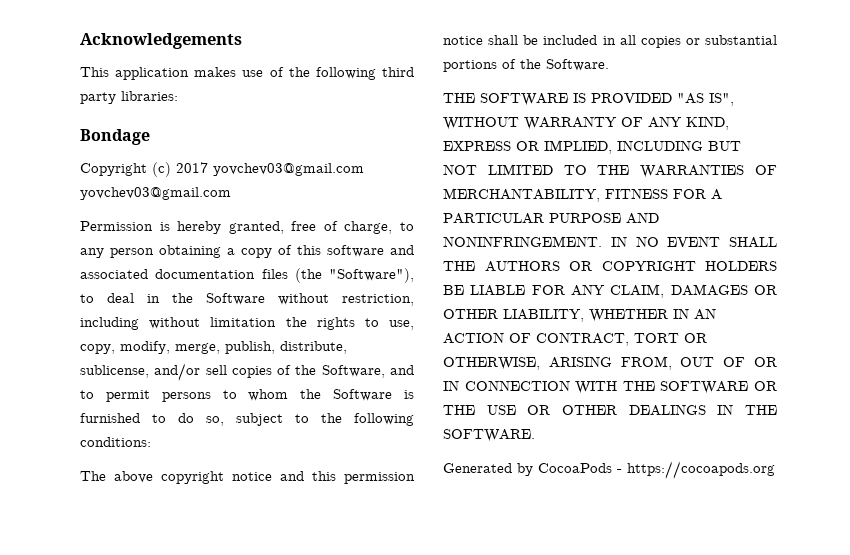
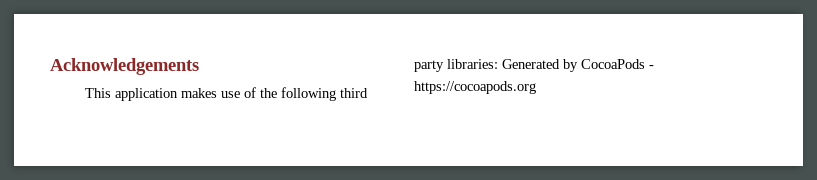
[80,129,150,145] [80,162,364,177] [80,187,231,200] [80,221,414,234] [80,245,414,258] [80,268,414,283] [80,293,414,306] [80,317,414,330] [80,341,347,354] [80,363,414,381] [80,389,414,402] [80,413,414,426] [80,437,151,447] [80,471,415,484] [443,35,777,48] [443,59,609,72] [443,93,734,106] [443,116,729,130] [443,140,741,154] [443,164,777,178] [443,188,722,202] [443,212,659,224] [443,236,777,248] [443,261,777,272] [443,284,777,298] [443,308,716,322] [443,332,707,346] [443,356,777,370] [443,380,777,394] [443,404,777,416] [443,429,535,442] // Bondage // Copyright (c) 2017 yovchev03@gmail.com yovchev03@gmail.com // Permission is hereby granted, free of charge, to any person obtaining a copy of this software and associated documentation files (the "Software"), to deal in the Software without restriction, including without limitation the rights to use, copy, modify, merge, publish, distribute, sublicense, and/or sell copies of the Software, and to permit persons to whom the Software is furnished to do so, subject to the following conditions: // The above copyright notice and this permission notice shall be included in all copies or substantial portions of the Software. // THE SOFTWARE IS PROVIDED "AS IS", WITHOUT WARRANTY OF ANY KIND, EXPRESS OR IMPLIED, INCLUDING BUT NOT LIMITED TO THE WARRANTIES OF MERCHANTABILITY, FITNESS FOR A PARTICULAR PURPOSE AND NONINFRINGEMENT. IN NO EVENT SHALL THE AUTHORS OR COPYRIGHT HOLDERS BE LIABLE FOR ANY CLAIM, DAMAGES OR OTHER LIABILITY, WHETHER IN AN ACTION OF CONTRACT, TORT OR OTHERWISE, ARISING FROM, OUT OF OR IN CONNECTION WITH THE SOFTWARE OR THE USE OR OTHER DEALINGS IN THE SOFTWARE. // -> (498, 64) none

